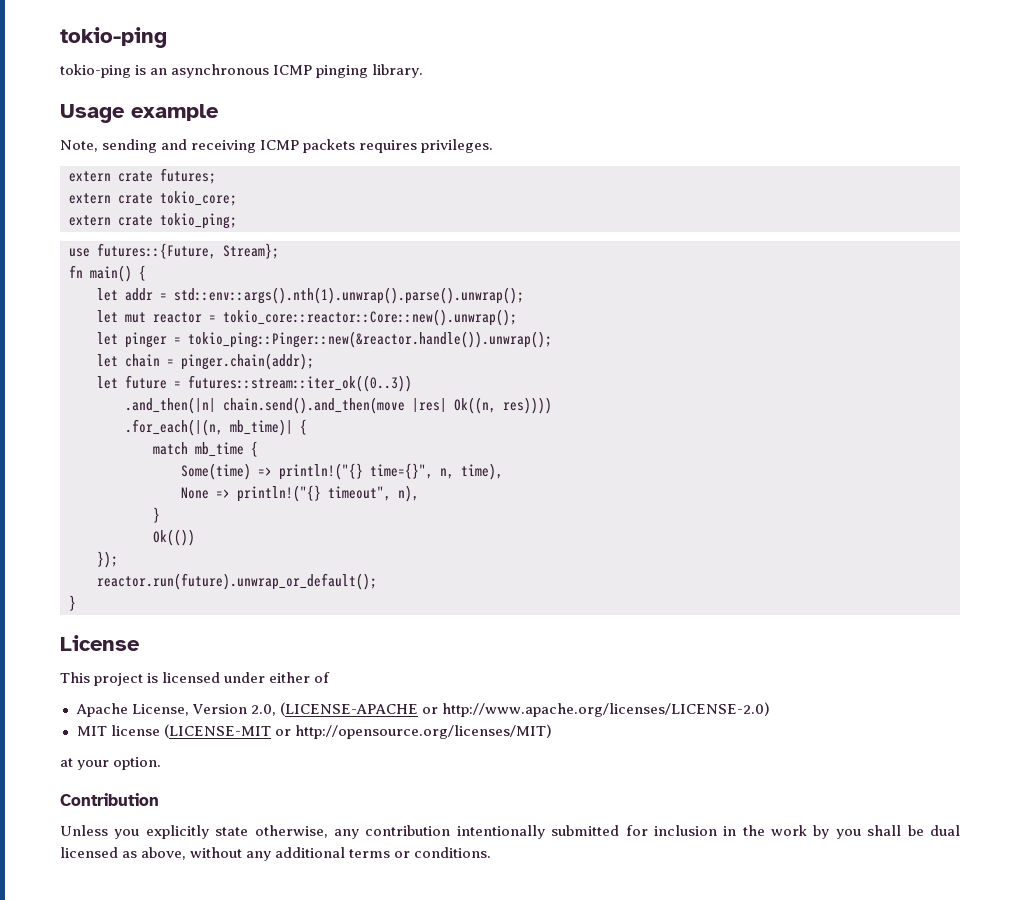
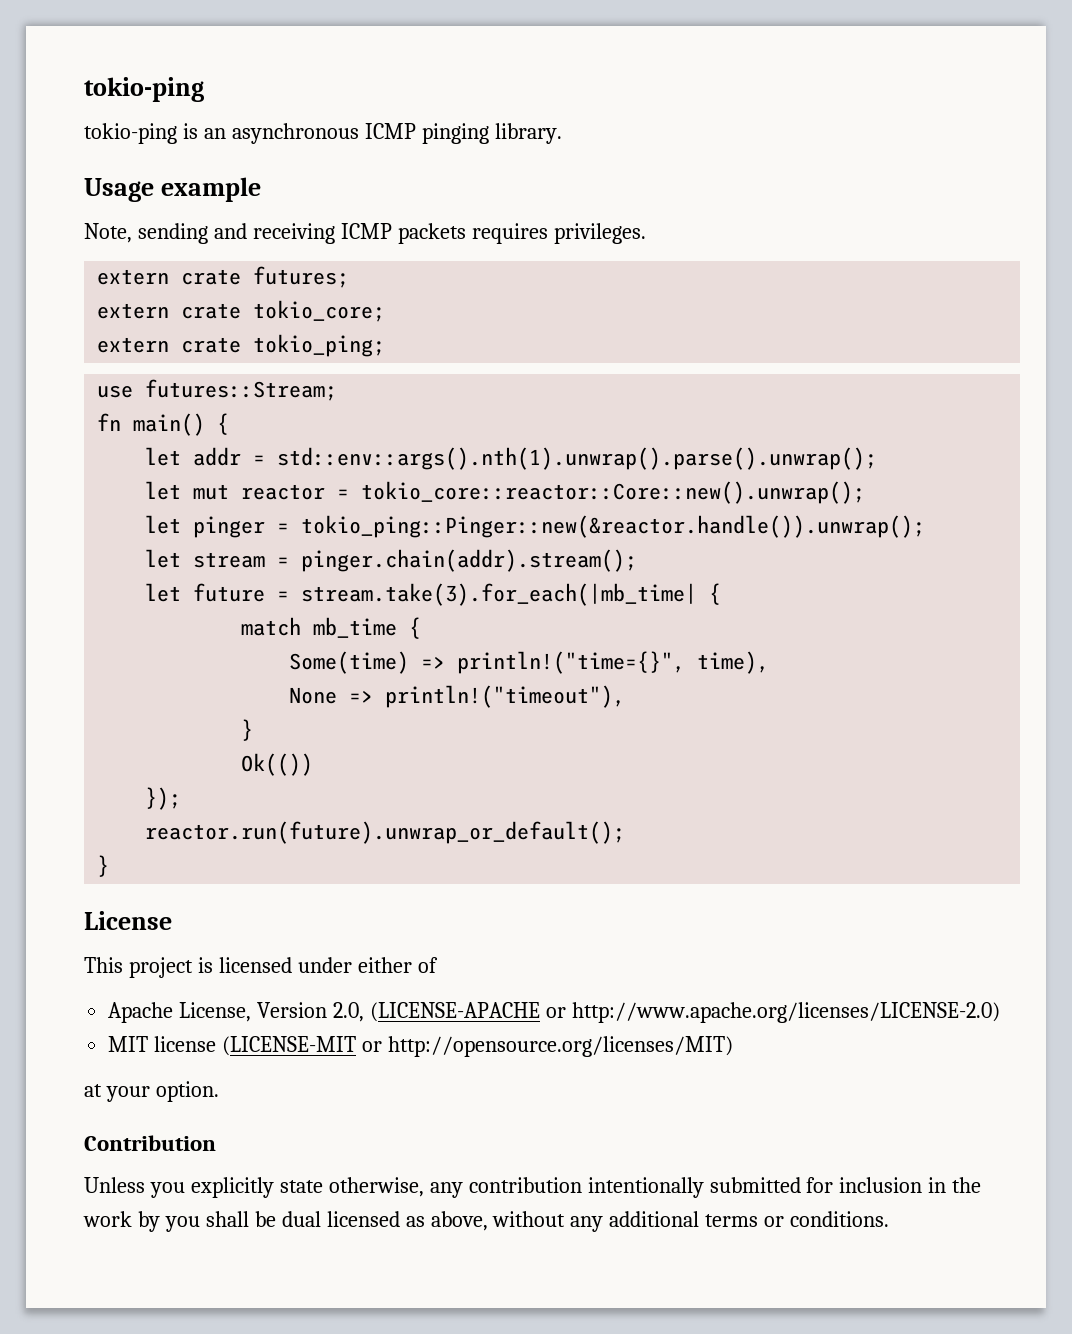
[97,243,279,259] futures::{Future, Stream}; -> [145,379,338,401] futures::Stream;
[125,353,314,370] chain = pinger.chain(addr); -> [193,549,638,572] stream = pinger.chain(addr).stream();
[188,375,412,392] [125,397,552,414] [125,419,293,436] futures::stream::iter_ok((0..3)) // .and_then(|n| chain.send().and_then(move |res| Ok((n, res)))) // .for_each(|(n, mb_time)| -> [301,583,698,606] stream.take(3).for_each(|mb_time|
[279,463,454,480] println!("{} time={}", n, -> [457,651,686,674] println!("time={}",
[237,485,419,502] println!("{} timeout", n), -> [385,685,626,708] println!("timeout"),

